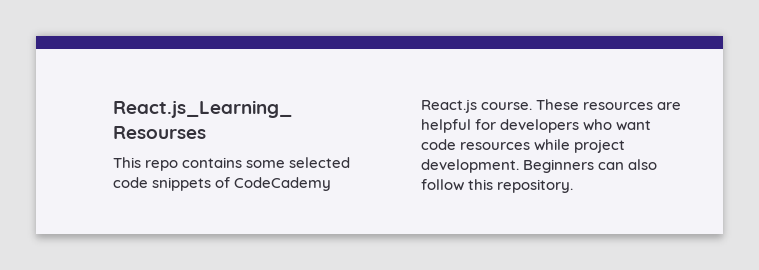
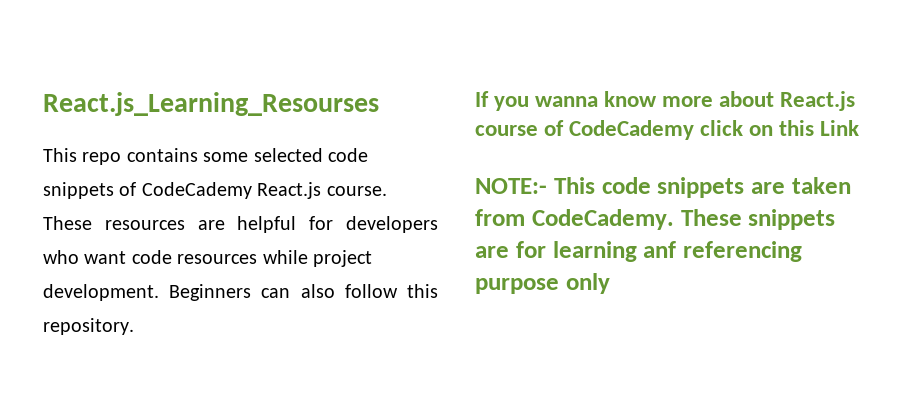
(574, 186) none -> [475,91,856,111] [475,120,860,140] [475,177,851,198] [475,209,836,230] [475,241,802,262] [475,273,610,294] // If you wanna know more about React.js course of CodeCademy click on this Link // NOTE:- This code snippets are taken from CodeCademy. These snippets are for learning anf referencing purpose only

